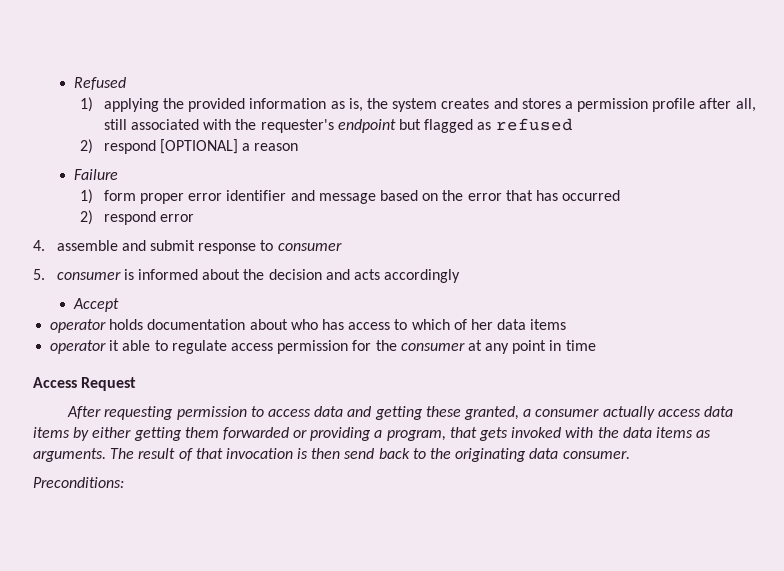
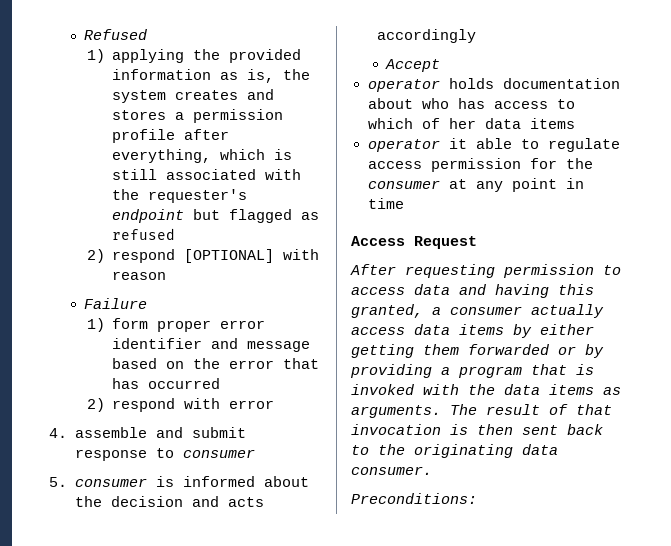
[735,98,756,112] all, -> [112,149,293,163] everything, which is
[242,143,251,151] a -> [283,249,320,260] with
(156, 218) none -> [184,398,221,409] with
[374,406,461,420] getting these -> [495,284,594,298] having this
(308, 434) none -> [585,344,604,358] by
[386,427,509,441] program, that gets -> [458,364,594,378] program that is
[344,448,375,459] send -> [522,425,558,435] sent

